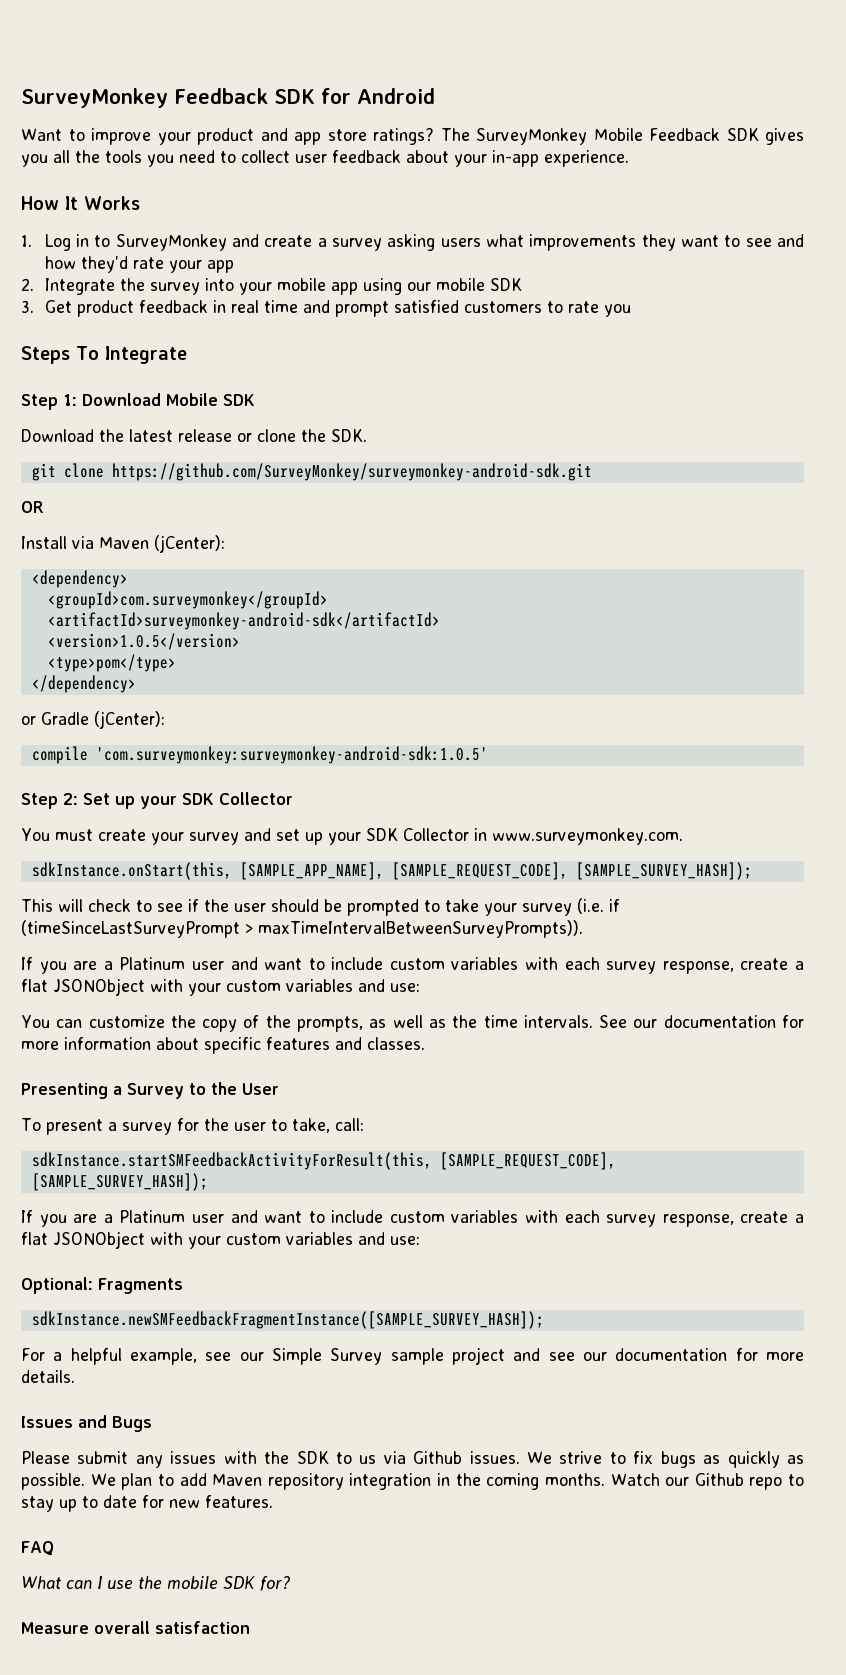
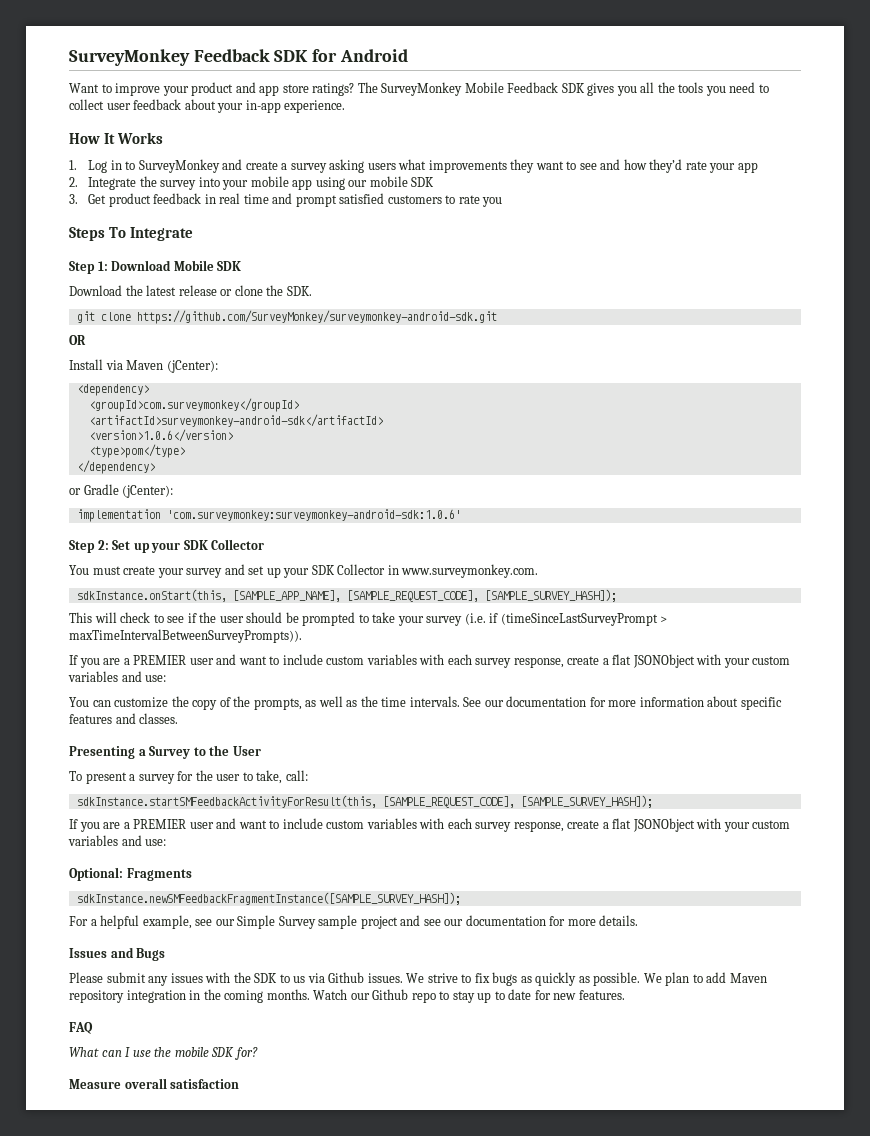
[47,633,240,650] <version>1.0.5</version> -> [88,429,233,442] <version>1.0.6</version>
[31,746,488,764] compile 'com.surveymonkey:surveymonkey-android-sdk:1.0.5' -> [76,509,461,522] implementation 'com.surveymonkey:surveymonkey-android-sdk:1.0.6'
[119,957,186,970] Platinum -> [133,655,187,665] PREMIER
[119,1210,186,1223] Platinum -> [133,819,187,829] PREMIER

